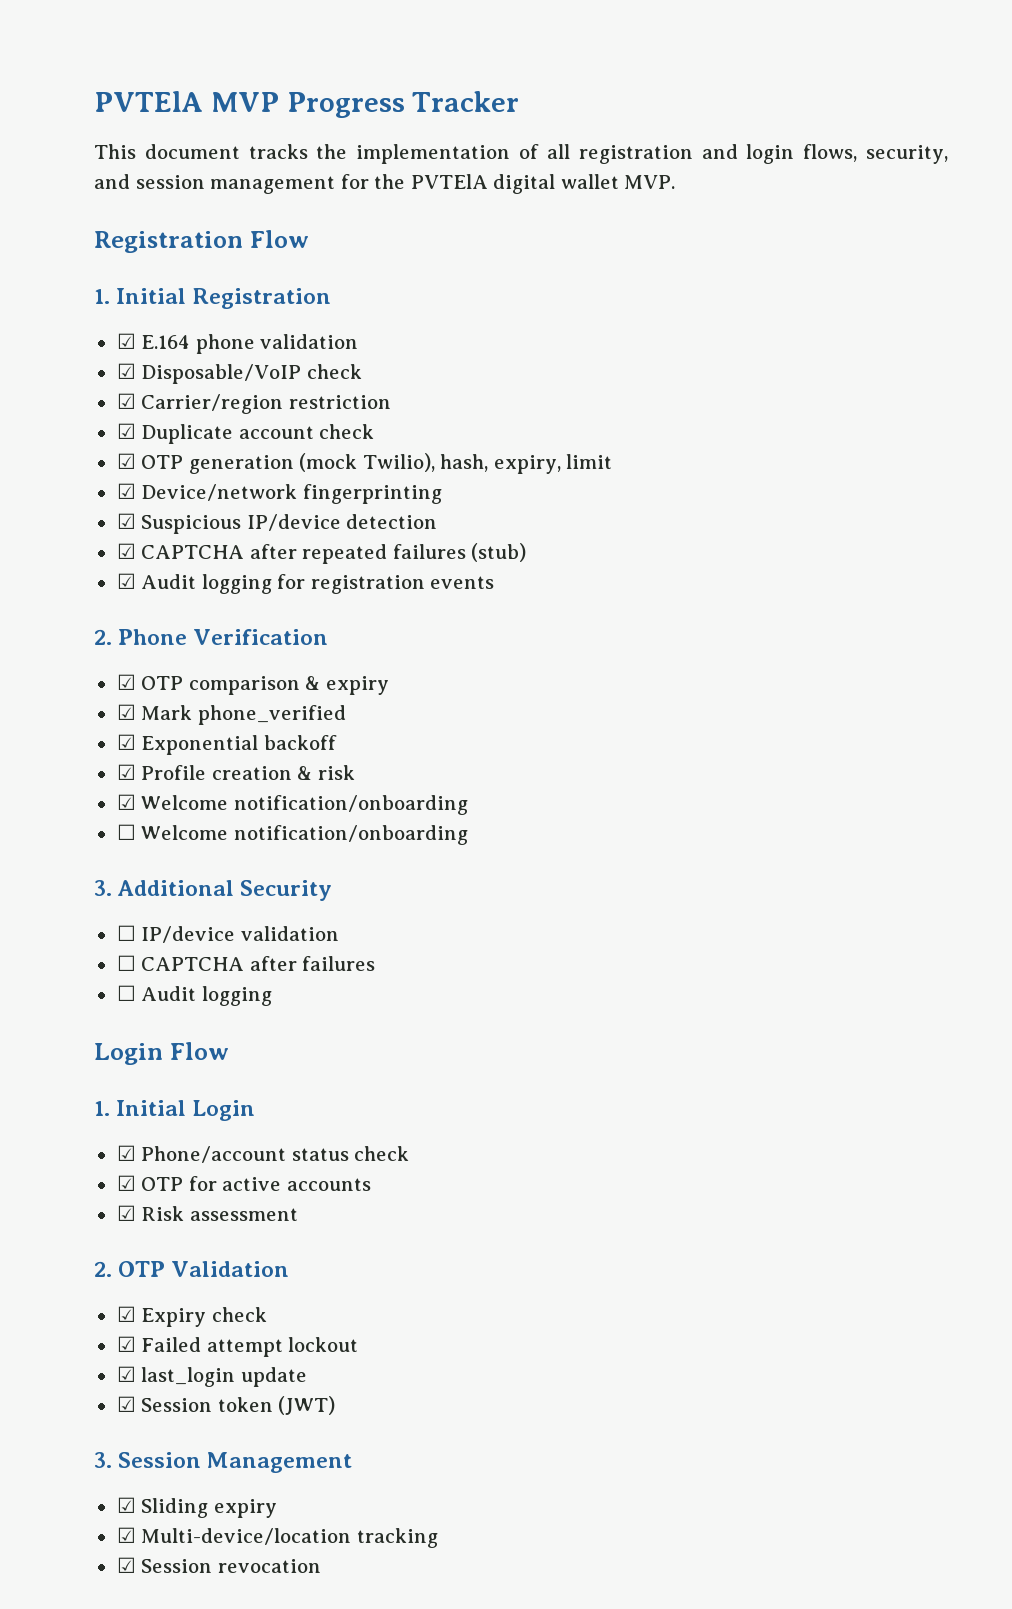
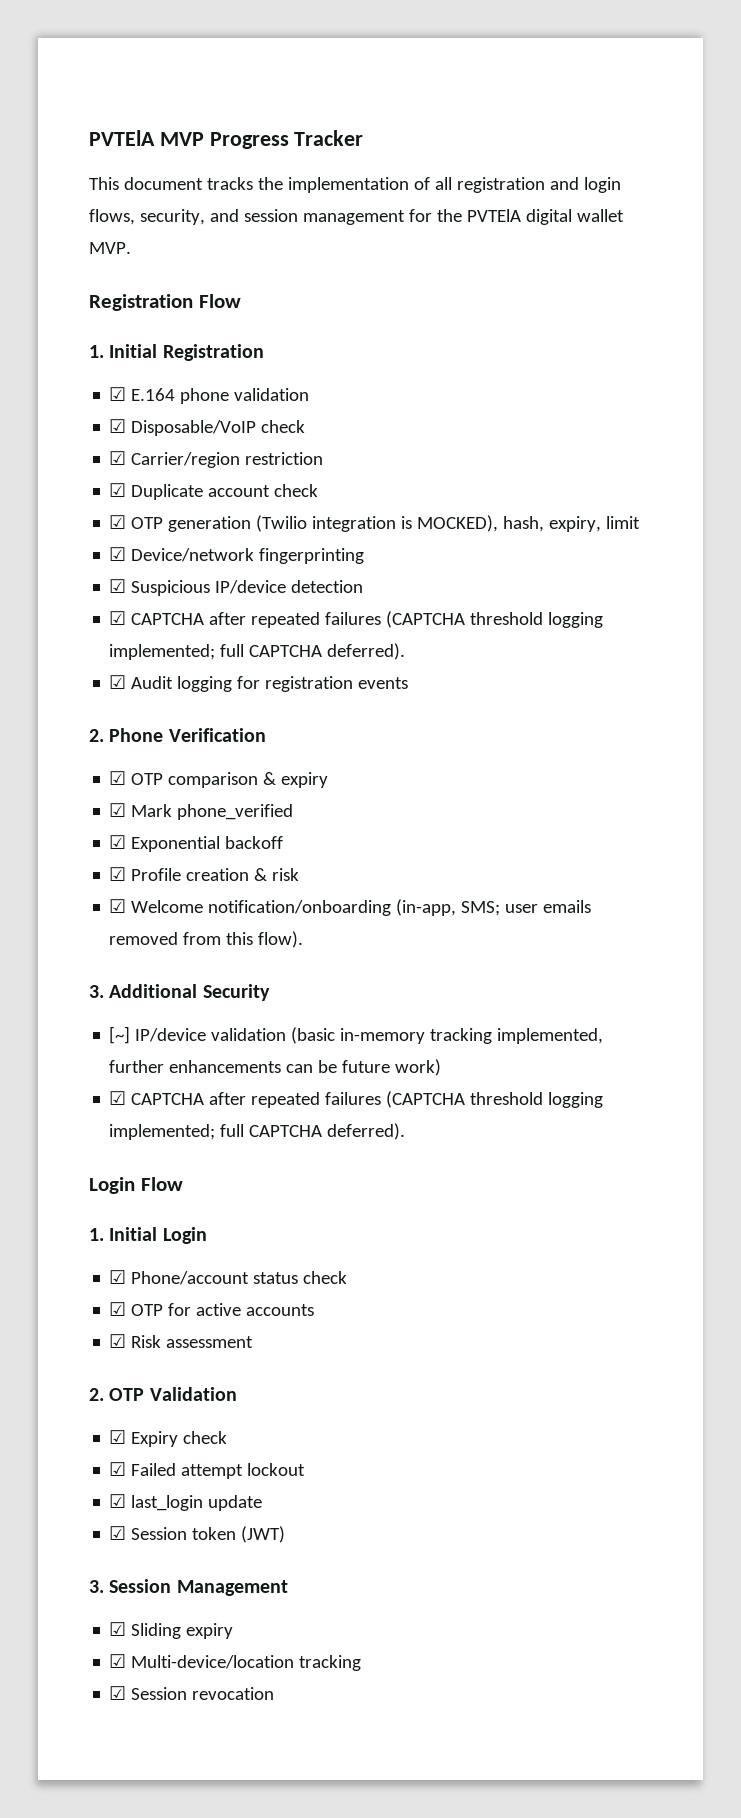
[299,453,435,472] (mock Twilio), -> [256,515,499,532] (Twilio integration is MOCKED),
[471,543,527,562] (stub) -> [386,611,604,628] [109,643,406,660] (CAPTCHA threshold logging implemented; full CAPTCHA deferred).
[116,824,468,845] // ☐ Welcome notification/onboarding -> [396,899,592,916] [109,931,304,948] (in-app, SMS; user emails removed from this flow).
[116,925,136,941] ☐ -> [109,1026,131,1044] [~]
[116,955,376,971] [116,985,272,1006] // ☐ CAPTCHA after failures // ☐ Audit logging -> [291,1027,604,1044] [109,1059,442,1076] [109,1091,604,1108] [109,1123,406,1140] (basic in-memory tracking implemented, further enhancements can be future work) // ☑ CAPTCHA after repeated failures (CAPTCHA threshold logging implemented; full CAPTCHA deferred).

